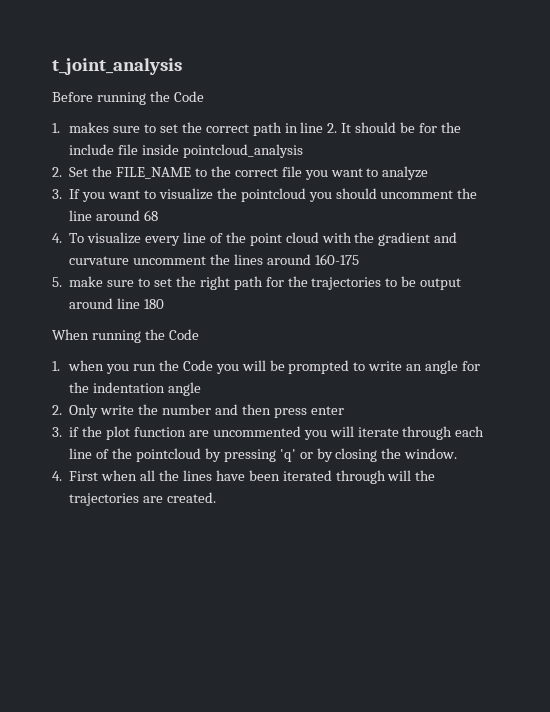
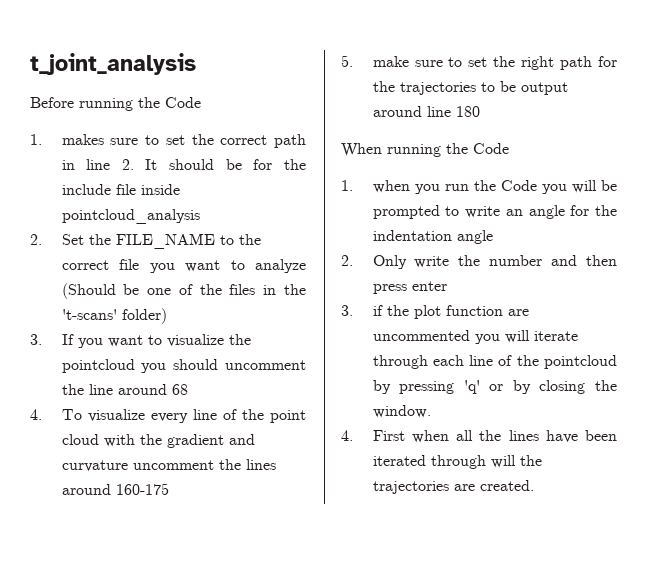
(429, 173) none -> [61,283,306,299] [61,308,167,324] (Should be one of the files in the 't-scans' folder)

